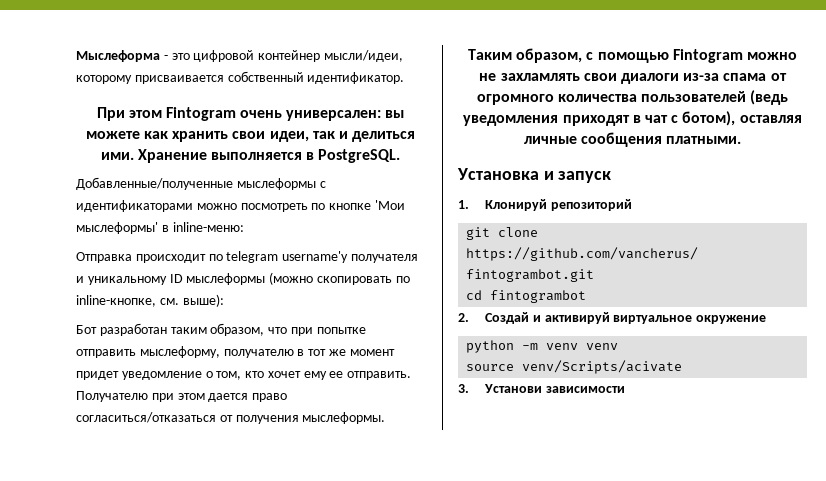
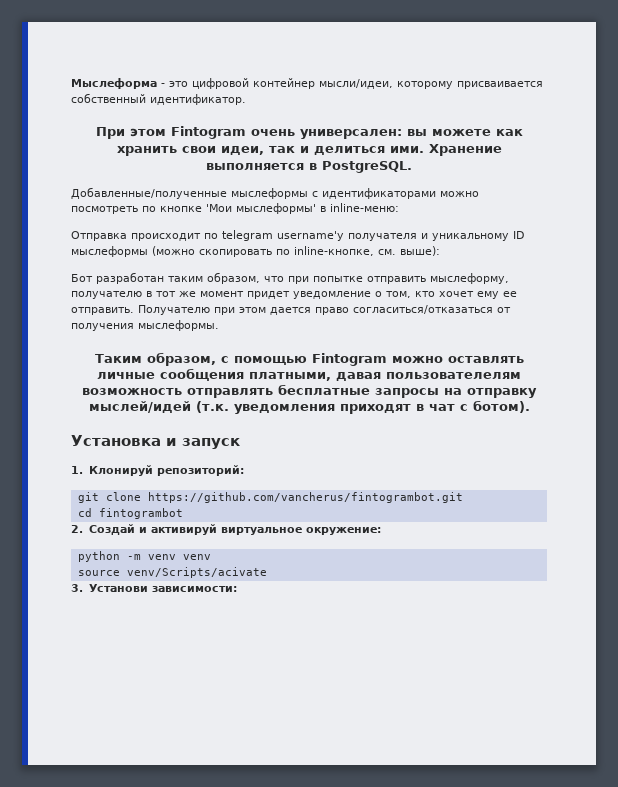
[479,73,787,84] [476,90,789,105] не захламлять свои диалоги из-за спама от огромного количества пользователей (ведь -> [447,356,524,363] [97,368,521,381] [82,384,537,398] [88,401,229,413] оставлять личные сообщения платными, давая пользователелям возможность отправлять бесплатные запросы на отправку мыслей/идей (т.к.
[682,111,802,126] [523,132,742,147] ботом), оставляя личные сообщения платными. -> [472,400,530,413] ботом).
[550,199,632,211] репозиторий -> [156,465,244,476] репозиторий:
[696,315,767,324] окружение -> [305,527,381,535] окружение:
[545,386,625,393] зависимости -> [151,586,237,592] зависимости:

